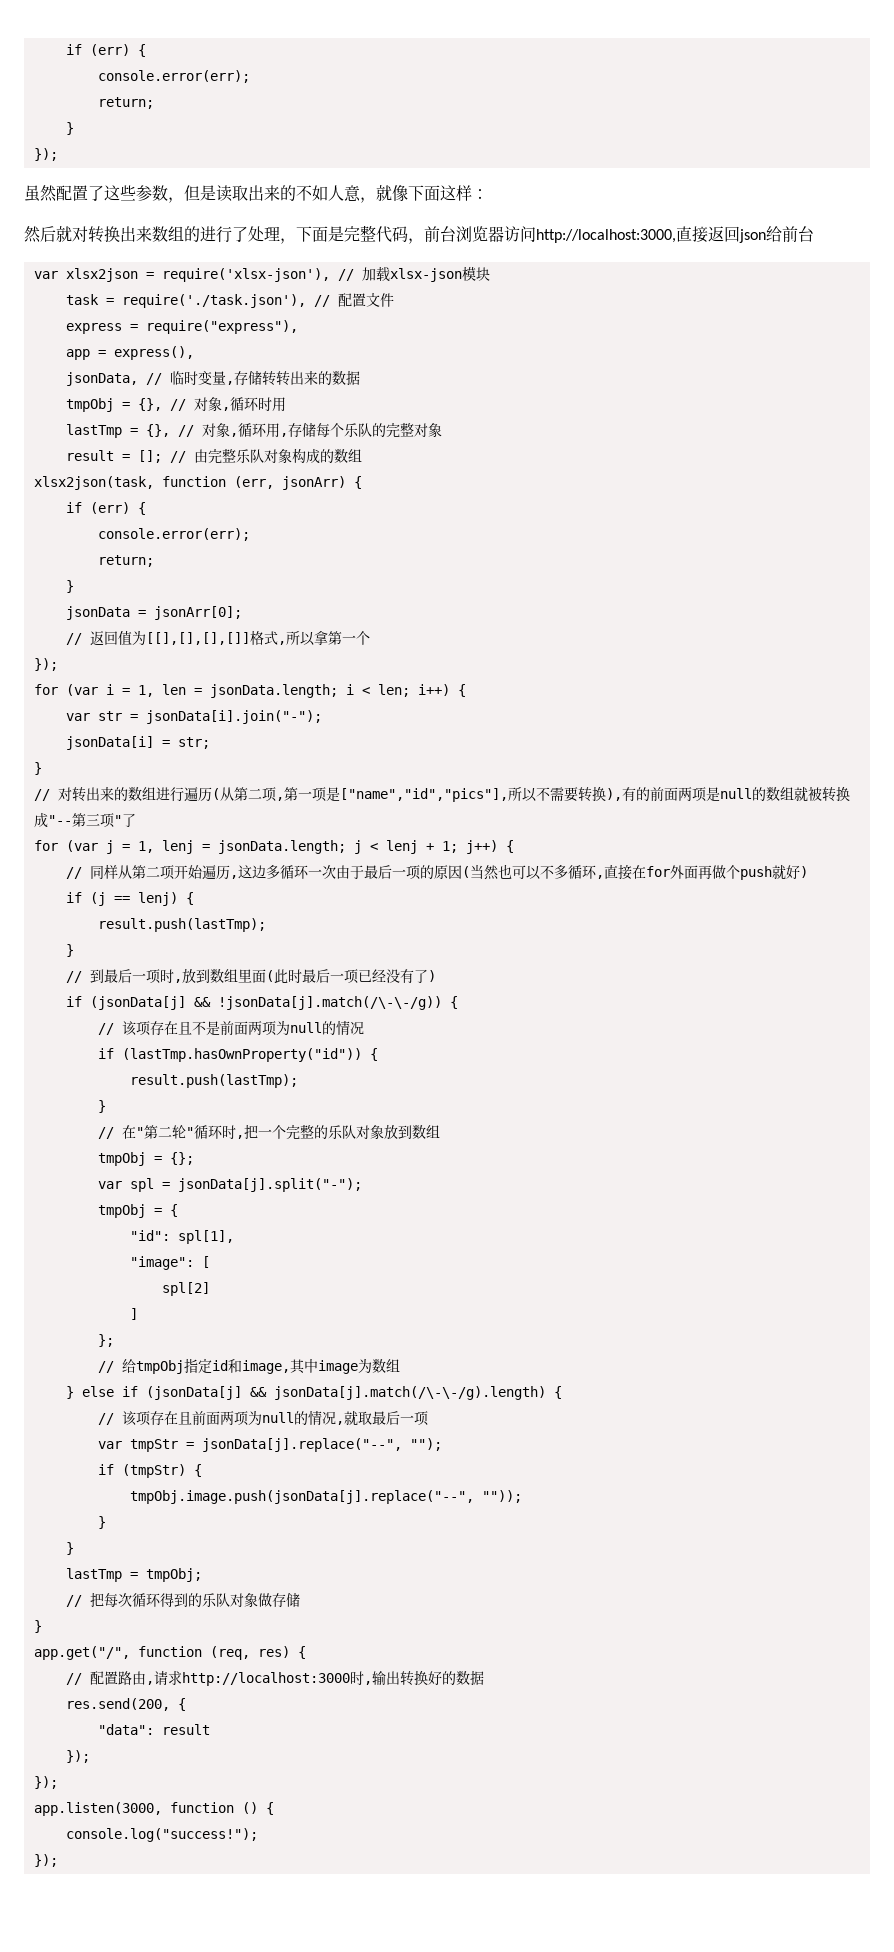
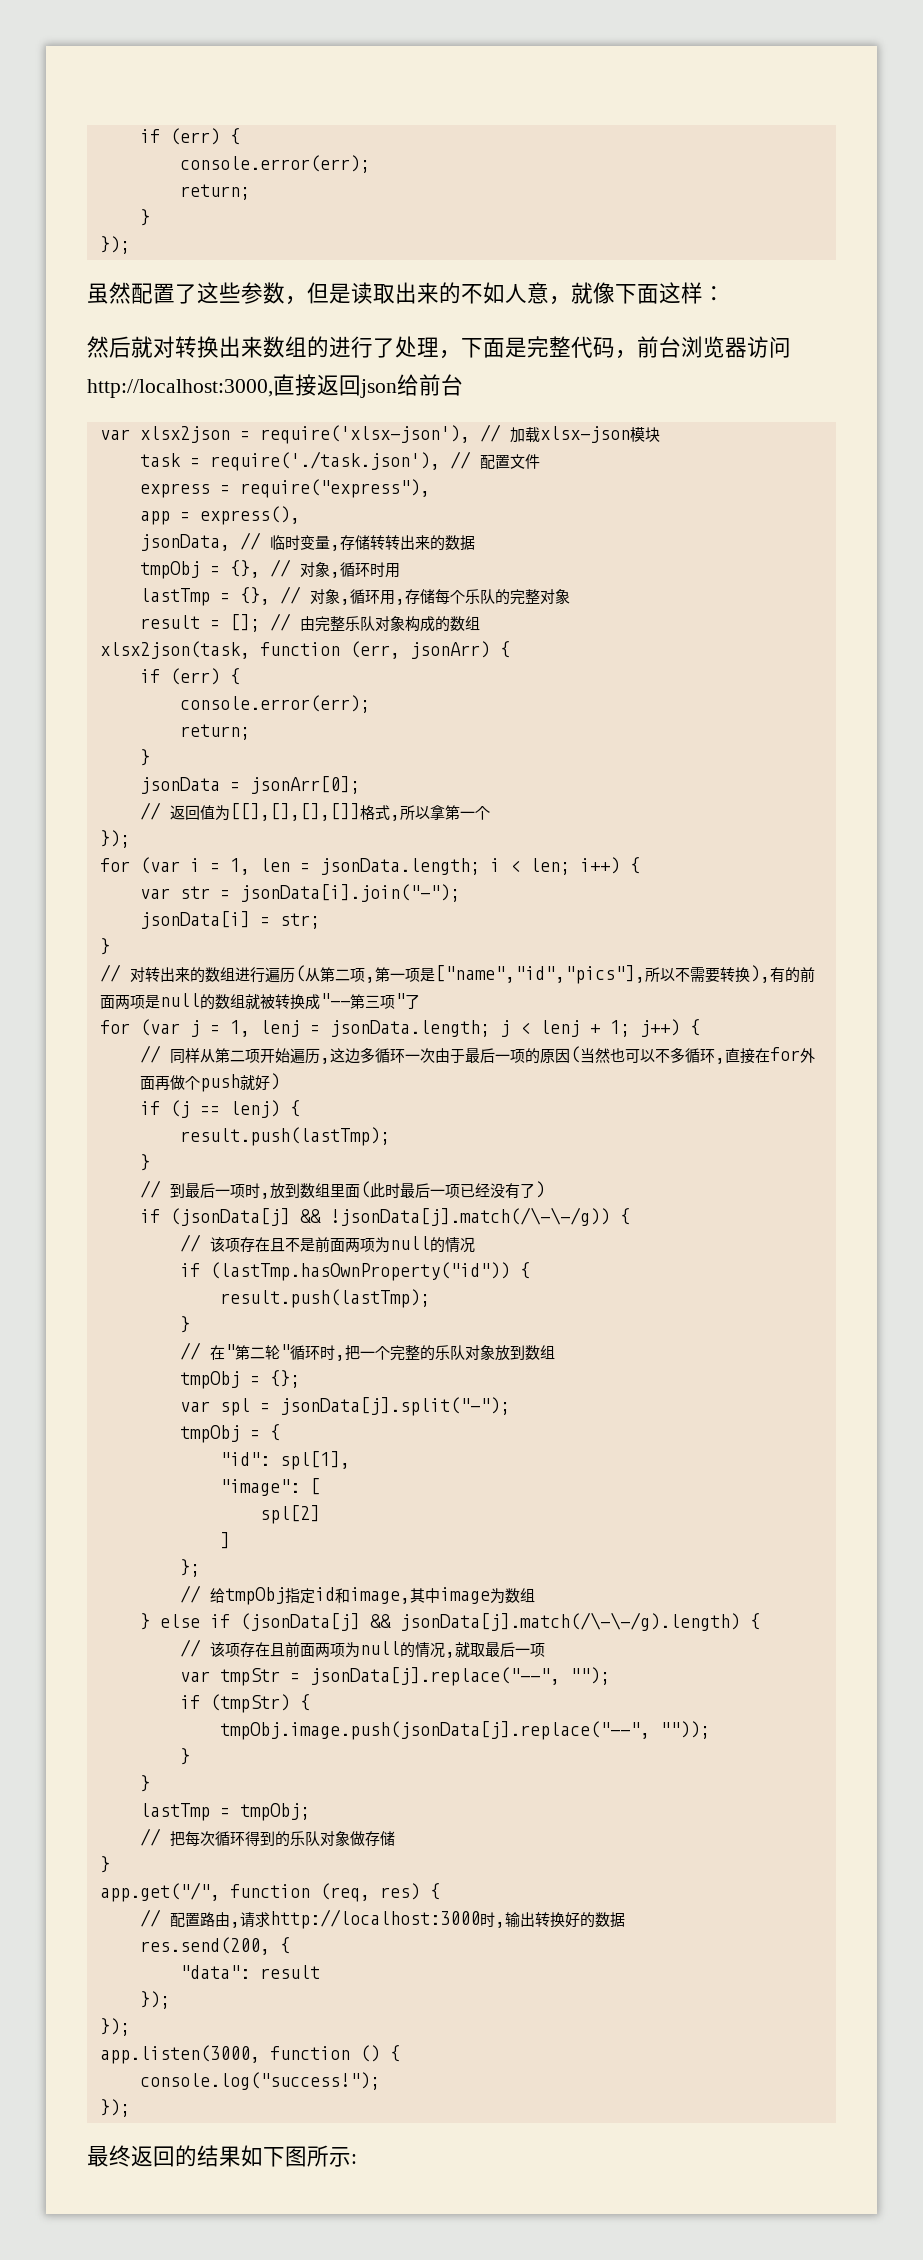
(58, 1860) none -> [87,2145,357,2167] // 最终返回的结果如下图所示:

